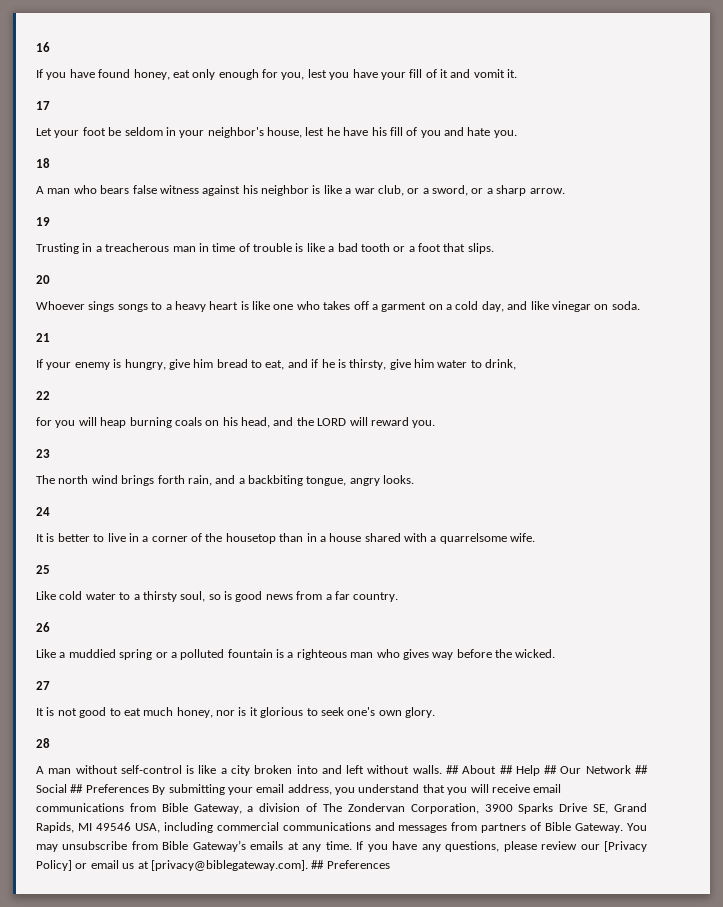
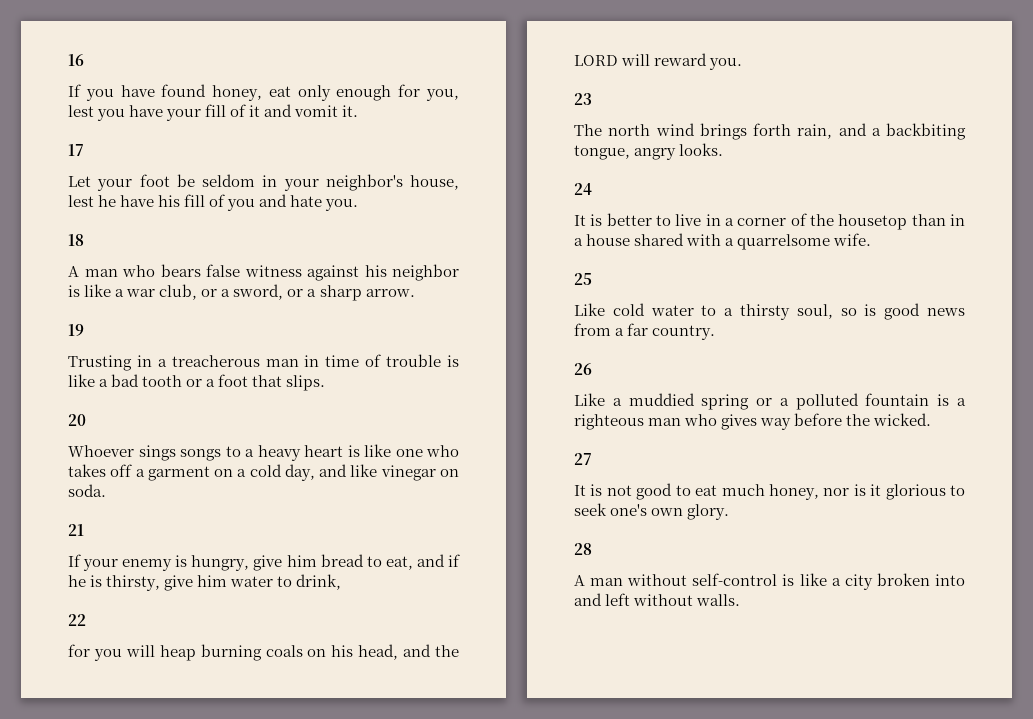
[445,765,648,776] [36,784,562,795] [36,803,647,814] [36,822,648,833] [36,840,648,852] [36,860,390,871] ## About ## Help ## Our Network ## Social ## Preferences By submitting your email address, you understand that you will receive email communications from Bible Gateway, a division of The Zondervan Corporation, 3900 Sparks Drive SE, Grand Rapids, MI 49546 USA, including commercial communications and messages from partners of Bible Gateway. You may unsubscribe from Bible Gateway’s emails at any time. If you have any questions, please review our [Privacy Policy] or email us at [privacy@biblegateway.com]. ## Preferences -> (741, 600) none

